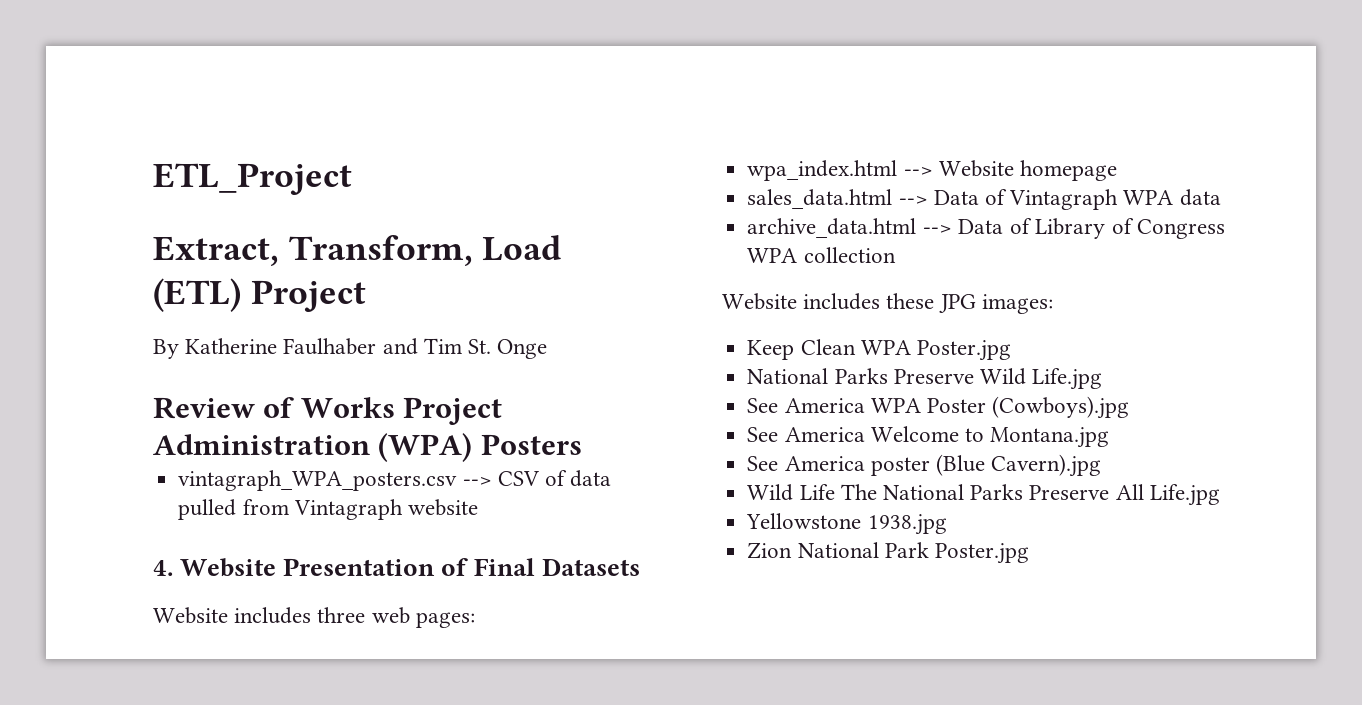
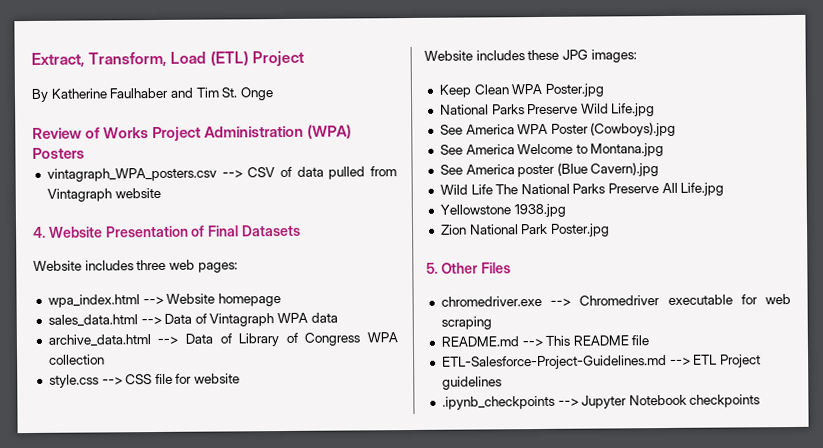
[153,163,352,195] ETL_Project // -> (31, 60) none
(896, 255) none -> [48,373,241,388] // style.css --> CSS file for website
(1029, 553) none -> [426,262,511,274] [440,294,791,307] [440,316,492,330] [440,335,650,347] [441,354,761,370] [441,376,502,390] [441,394,761,410] // 5. Other Files // chromedriver.exe --> Chromedriver executable for web scraping // README.md --> This README file // ETL-Salesforce-Project-Guidelines.md --> ETL Project guidelines // .ipynb_checkpoints --> Jupyter Notebook checkpoints

